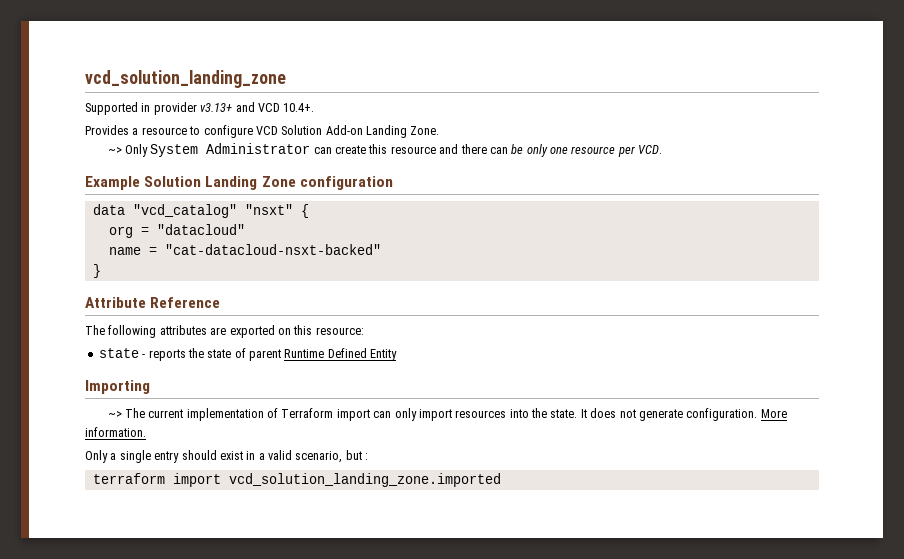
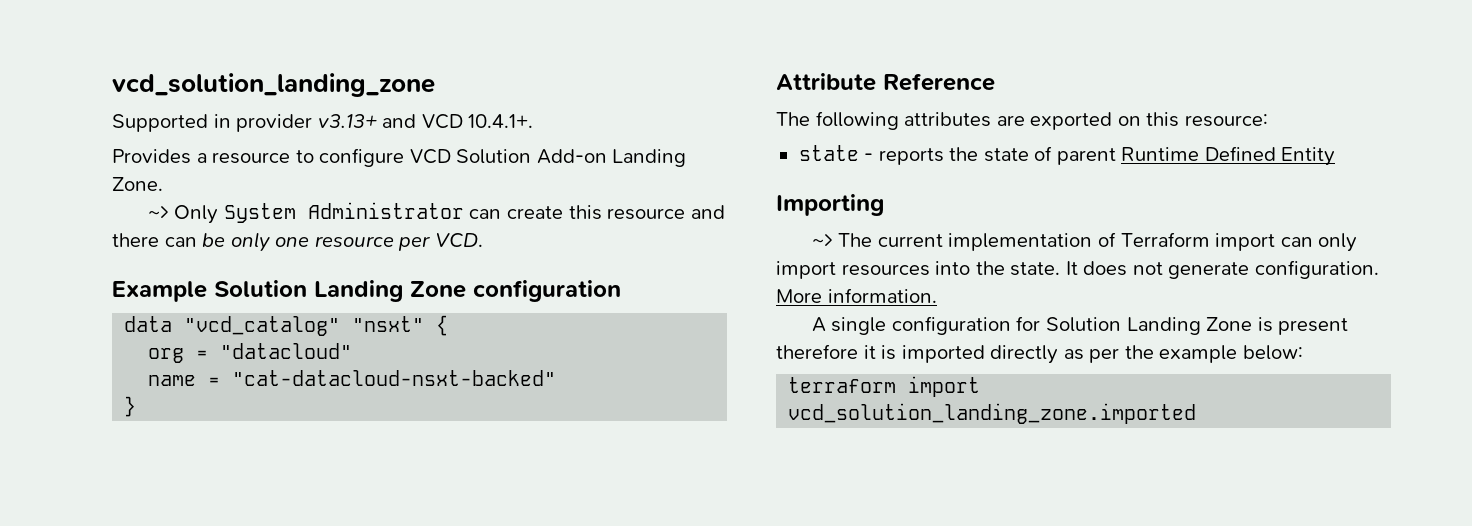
[283,103,315,112] 10.4+. -> [468,114,534,128] 10.4.1+.
[85,450,369,463] Only a single entry should exist in a valid scenario, but : -> [811,316,1349,335] [776,344,1303,364] A single configuration for Solution Landing Zone is present therefore it is imported directly as per the example below:

